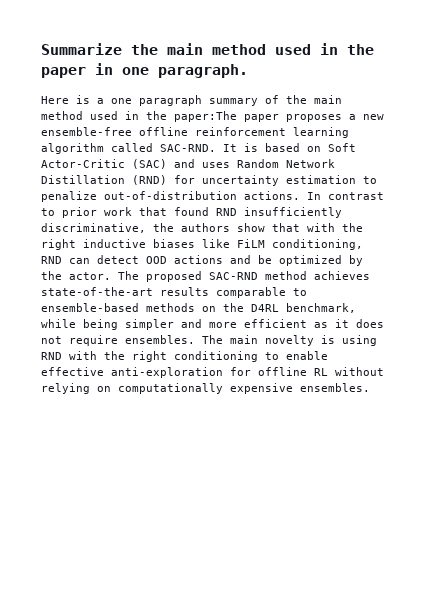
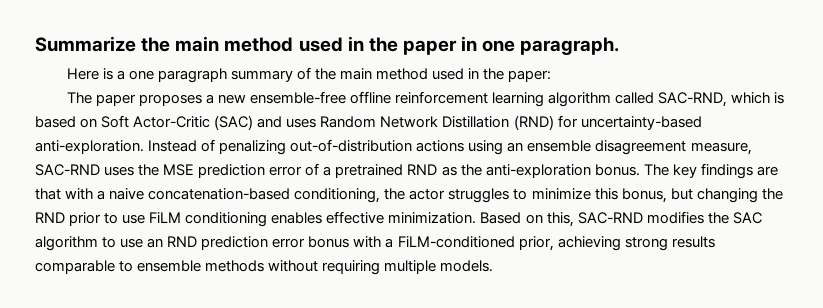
[174,111,237,122] paper:The -> [508,70,552,82] [66,92,92,104] paper: // The
[160,144,237,152] SAC-RND. It -> [658,92,771,107] SAC-RND, which
[202,175,377,186] [41,191,384,202] [41,207,342,218] [41,223,363,233] [41,239,363,250] [41,255,363,266] [41,271,370,282] [41,287,307,298] [41,303,356,313] [41,319,384,330] [41,335,377,346] [41,351,328,362] [41,367,384,378] [41,383,370,394] uncertainty estimation to penalize out-of-distribution actions. In contrast to prior work that found RND insufficiently discriminative, the authors show that with the right inductive biases like FiLM conditioning, RND can detect OOD actions and be optimized by the actor. The proposed SAC-RND method achieves state-of-the-art results comparable to ensemble-based methods on the D4RL benchmark, while being simpler and more efficient as it does not require ensembles. The main novelty is using RND with the right conditioning to enable effective anti-exploration for offline RL without relying on computationally expensive ensembles. -> [580,116,702,130] [35,139,752,155] [35,163,778,179] [35,188,783,203] [35,211,762,227] [35,236,715,251] [35,260,494,275] uncertainty-based anti-exploration. Instead of penalizing out-of-distribution actions using an ensemble disagreement measure, SAC-RND uses the MSE prediction error of a pretrained RND as the anti-exploration bonus. The key findings are that with a naive concatenation-based conditioning, the actor struggles to minimize this bonus, but changing the RND prior to use FiLM conditioning enables effective minimization. Based on this, SAC-RND modifies the SAC algorithm to use an RND prediction error bonus with a FiLM-conditioned prior, achieving strong results comparable to ensemble methods without requiring multiple models.

